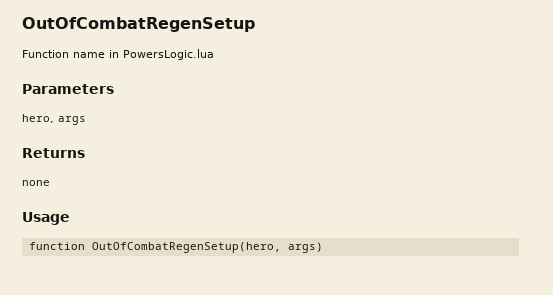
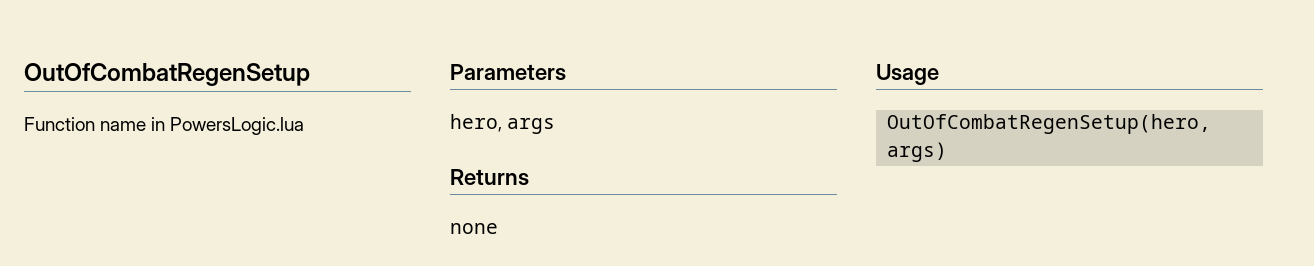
[28,242,85,250] function -> (939, 74) none

